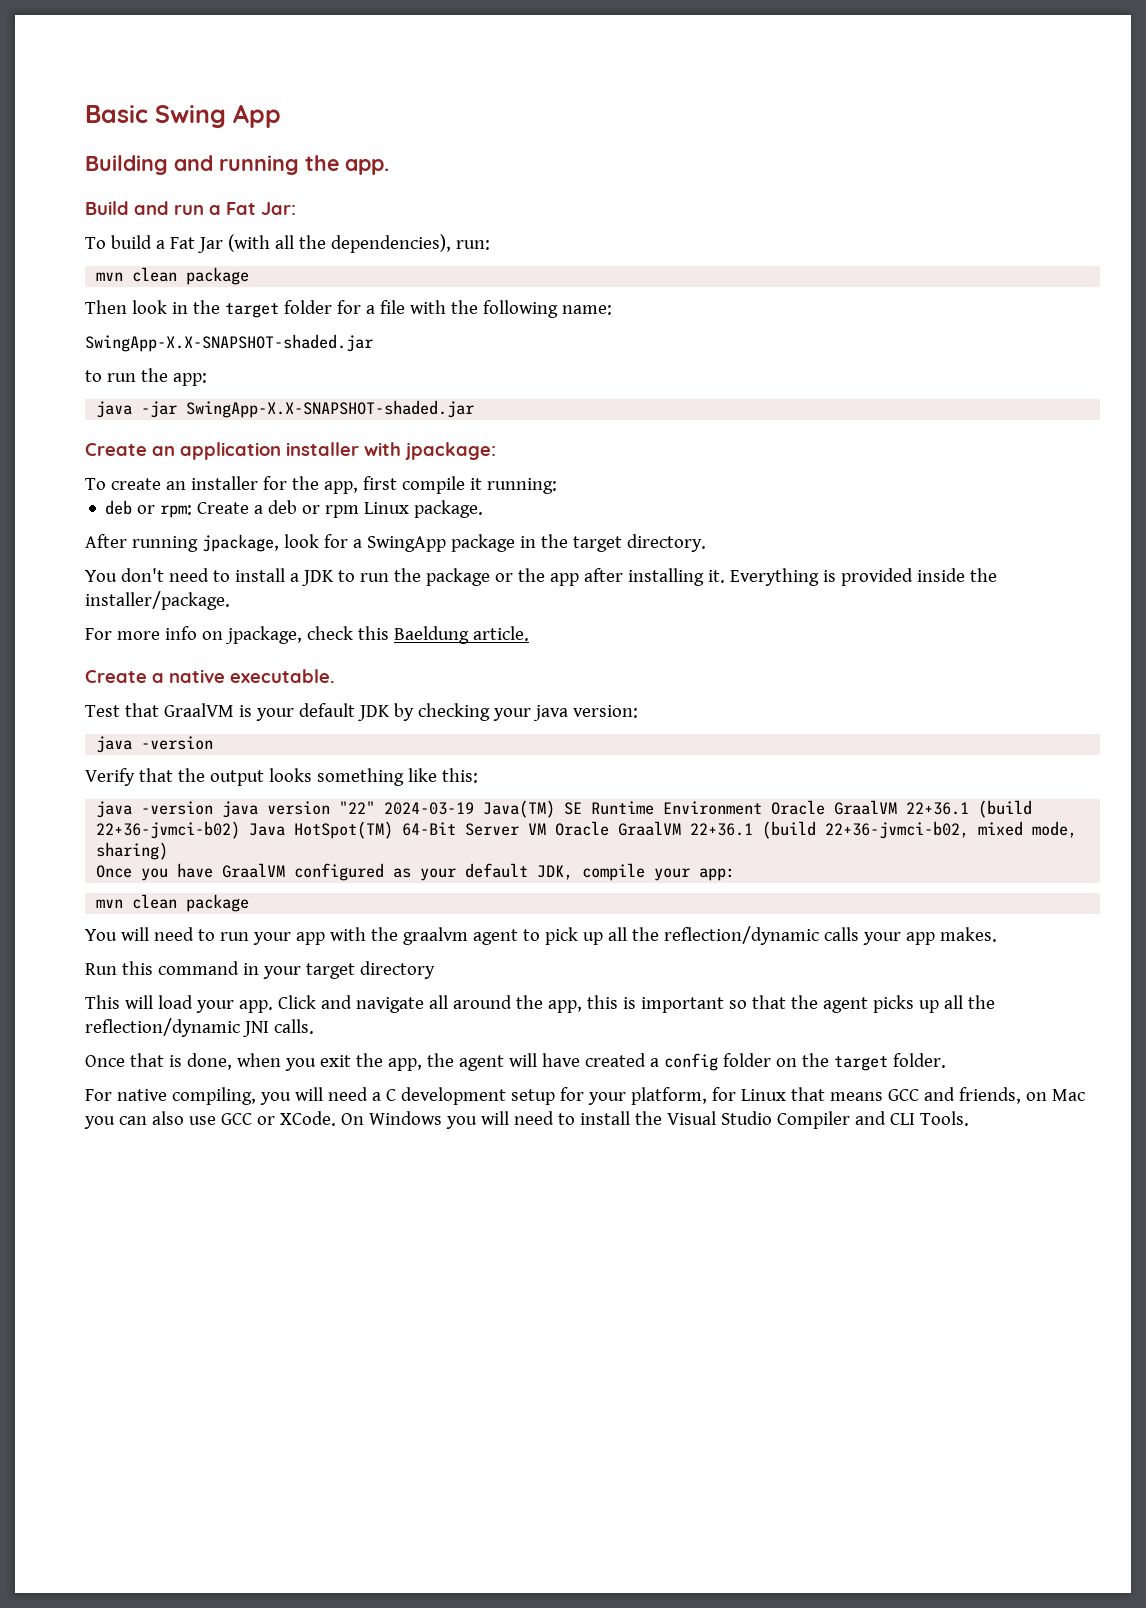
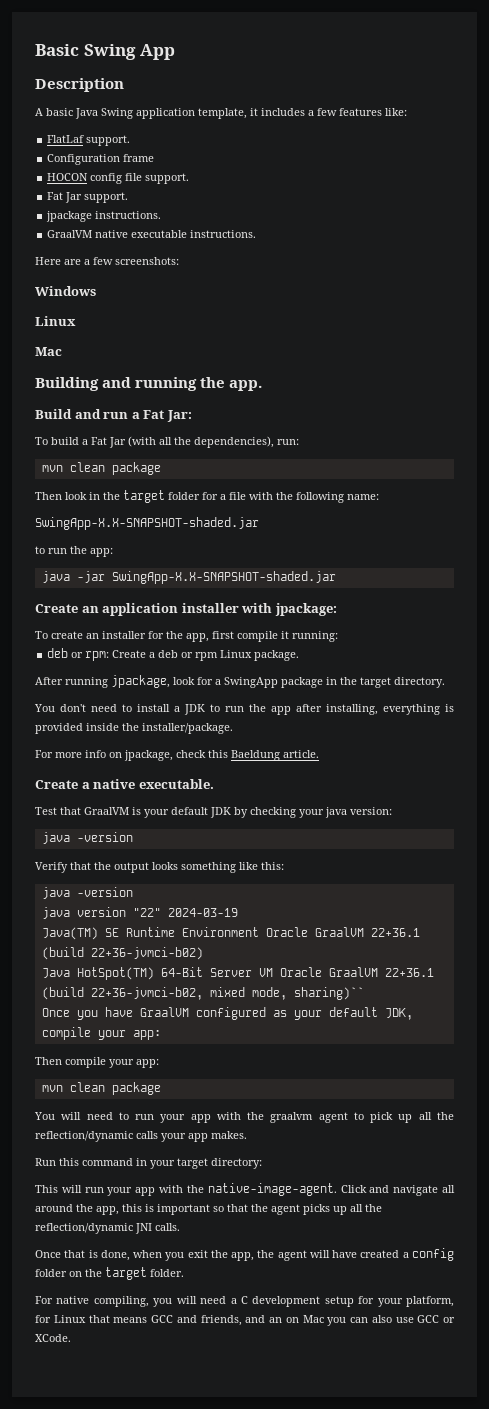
(281, 116) none -> [35,78,124,92] [35,108,407,119] [47,135,131,146] [47,154,155,165] [47,173,190,184] [47,192,129,203] [46,211,162,222] [47,230,257,238] [35,257,179,265] [35,286,96,296] [35,316,76,326] [35,347,62,356] // Description // A basic Java Swing application template, it includes a few features like: // FlatLaf support. // Configuration frame // HOCON config file support. // Fat Jar support. // jpackage instructions. // GraalVM native executable instructions. // Here are a few screenshots: // Windows // Linux // Mac
[425,568,819,586] package or the app after installing it. Everything -> [271,704,440,715] app after installing, everything
(214, 808) none -> (133, 892) //
(475, 808) none -> (238, 912) //
(241, 830) none -> (203, 953) //
[96,842,169,860] sharing) -> [293,987,364,1000] sharing)``
(736, 874) none -> [35,1057,159,1068] // Then compile your app:
[359,961,435,979] directory -> [211,1158,262,1169] directory:
[157,995,273,1013] load your app. -> [84,1183,337,1196] run your app with the native-image-agent.
(1021, 1095) none -> [245,1315,282,1323] and an
[340,1111,969,1129] On Windows you will need to install the Visual Studio Compiler and CLI Tools. -> (71, 1338) none

